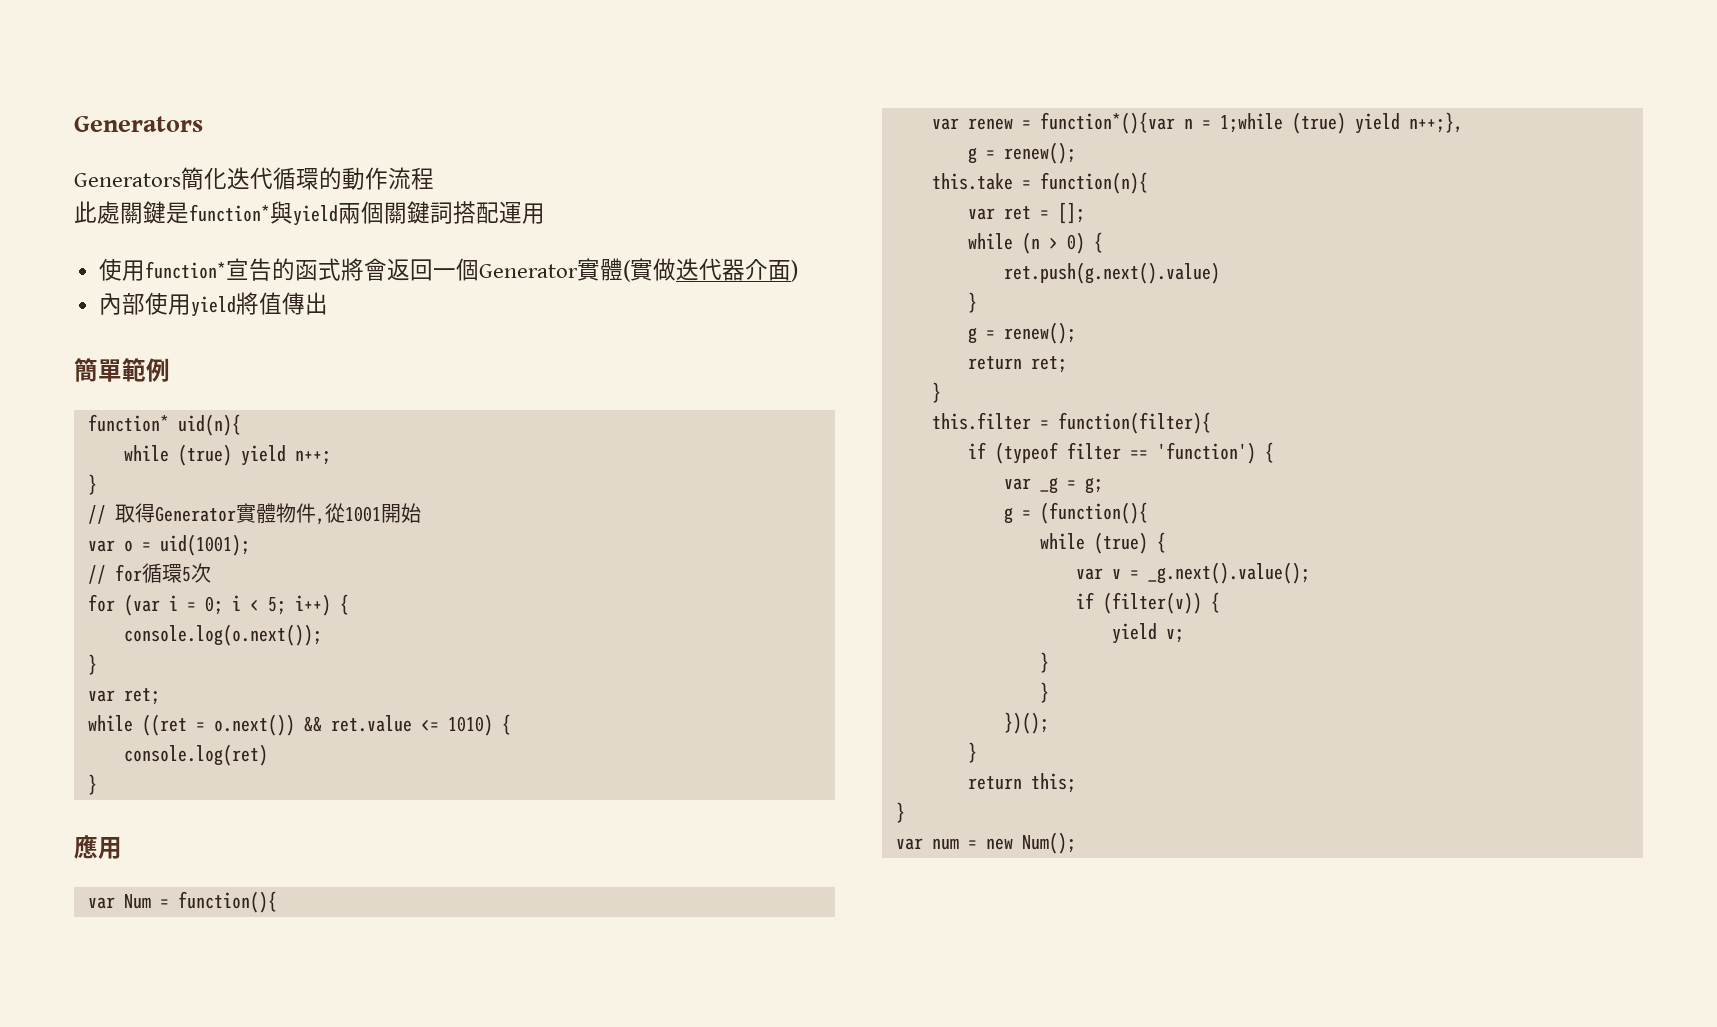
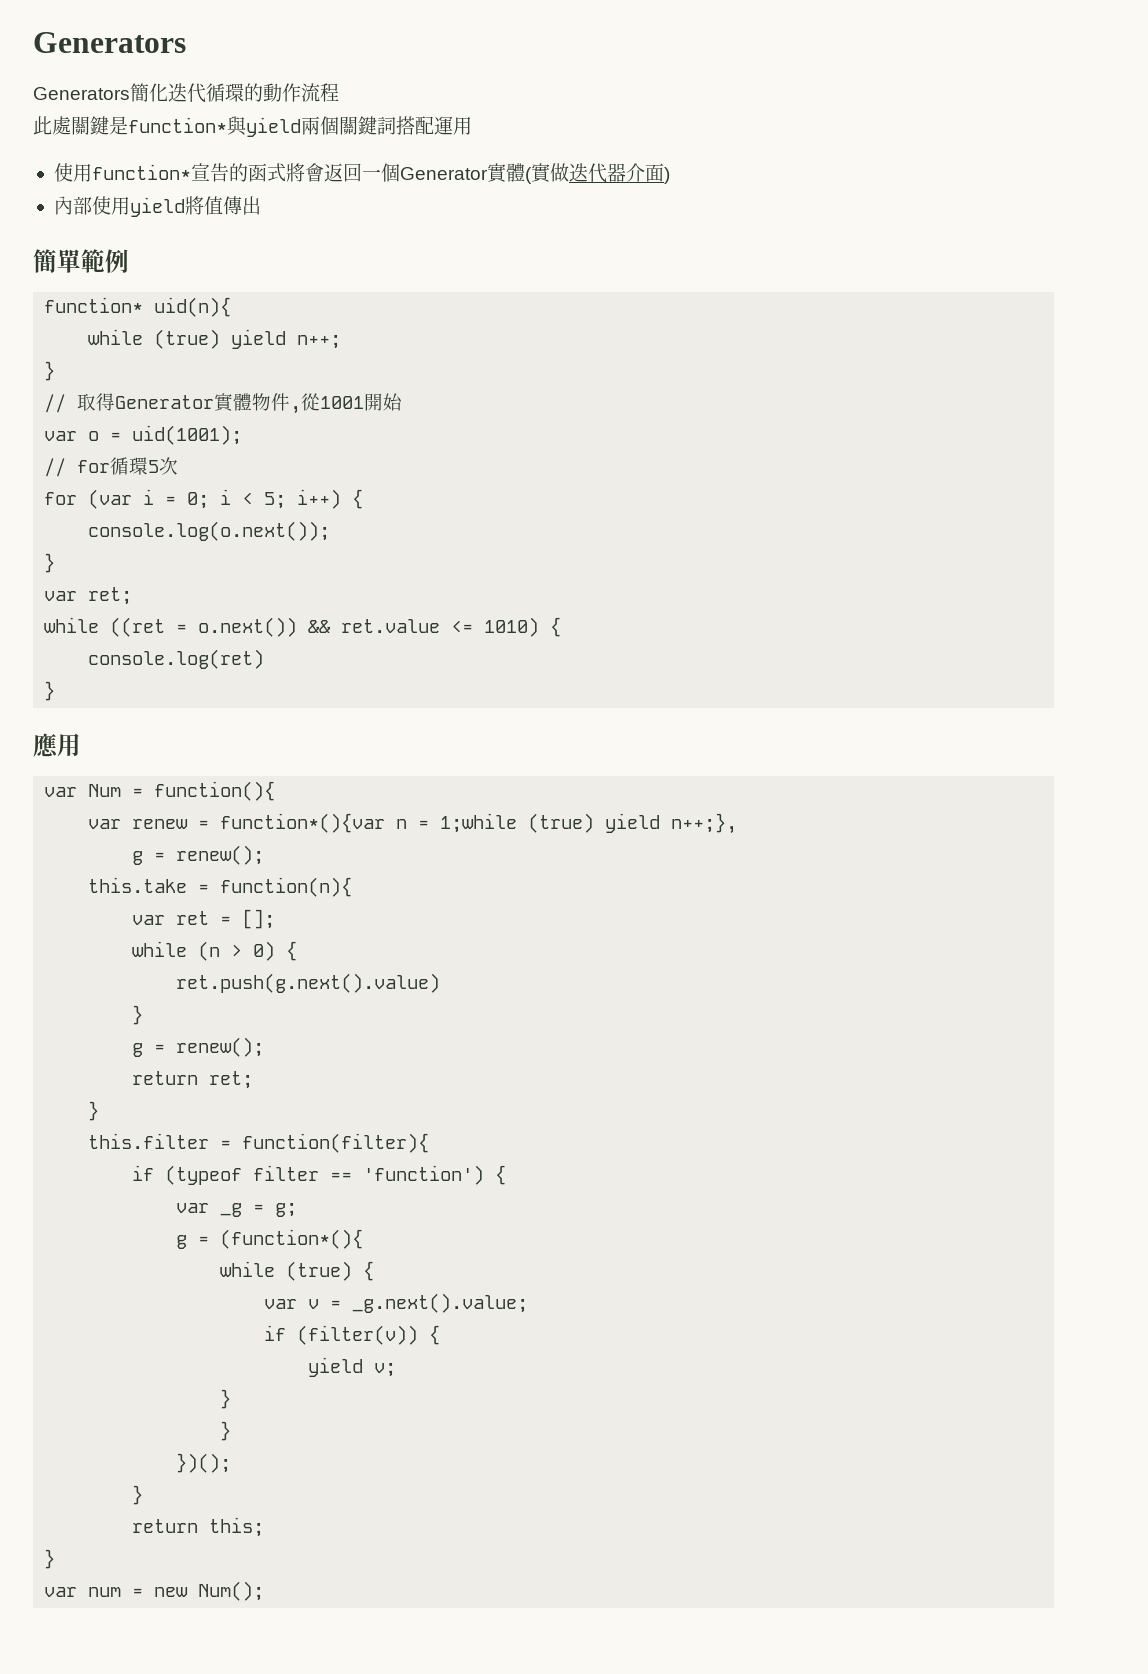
[1039,502,1148,524] (function(){ -> [220,1229,364,1249] (function*(){
[1147,562,1310,584] _g.next().value(); -> [352,1293,529,1313] _g.next().value;

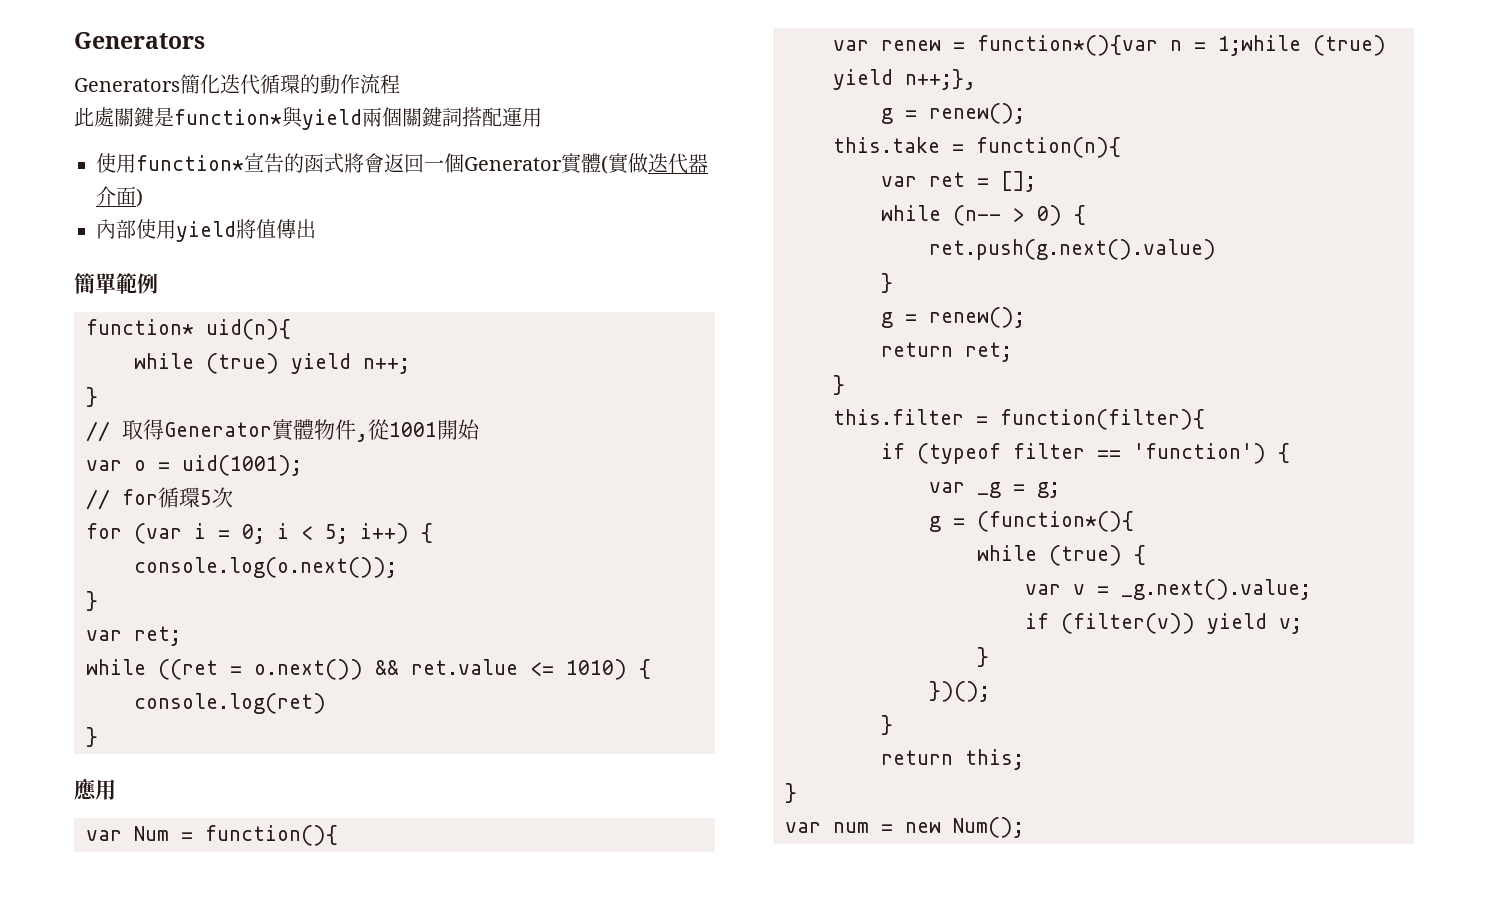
[198,941,221,961] (n -> [953,205,1001,226] (n--
[429,1325,441,1345] { // -> (1195, 623) none
[220,1421,232,1441] // } -> (989, 657) none

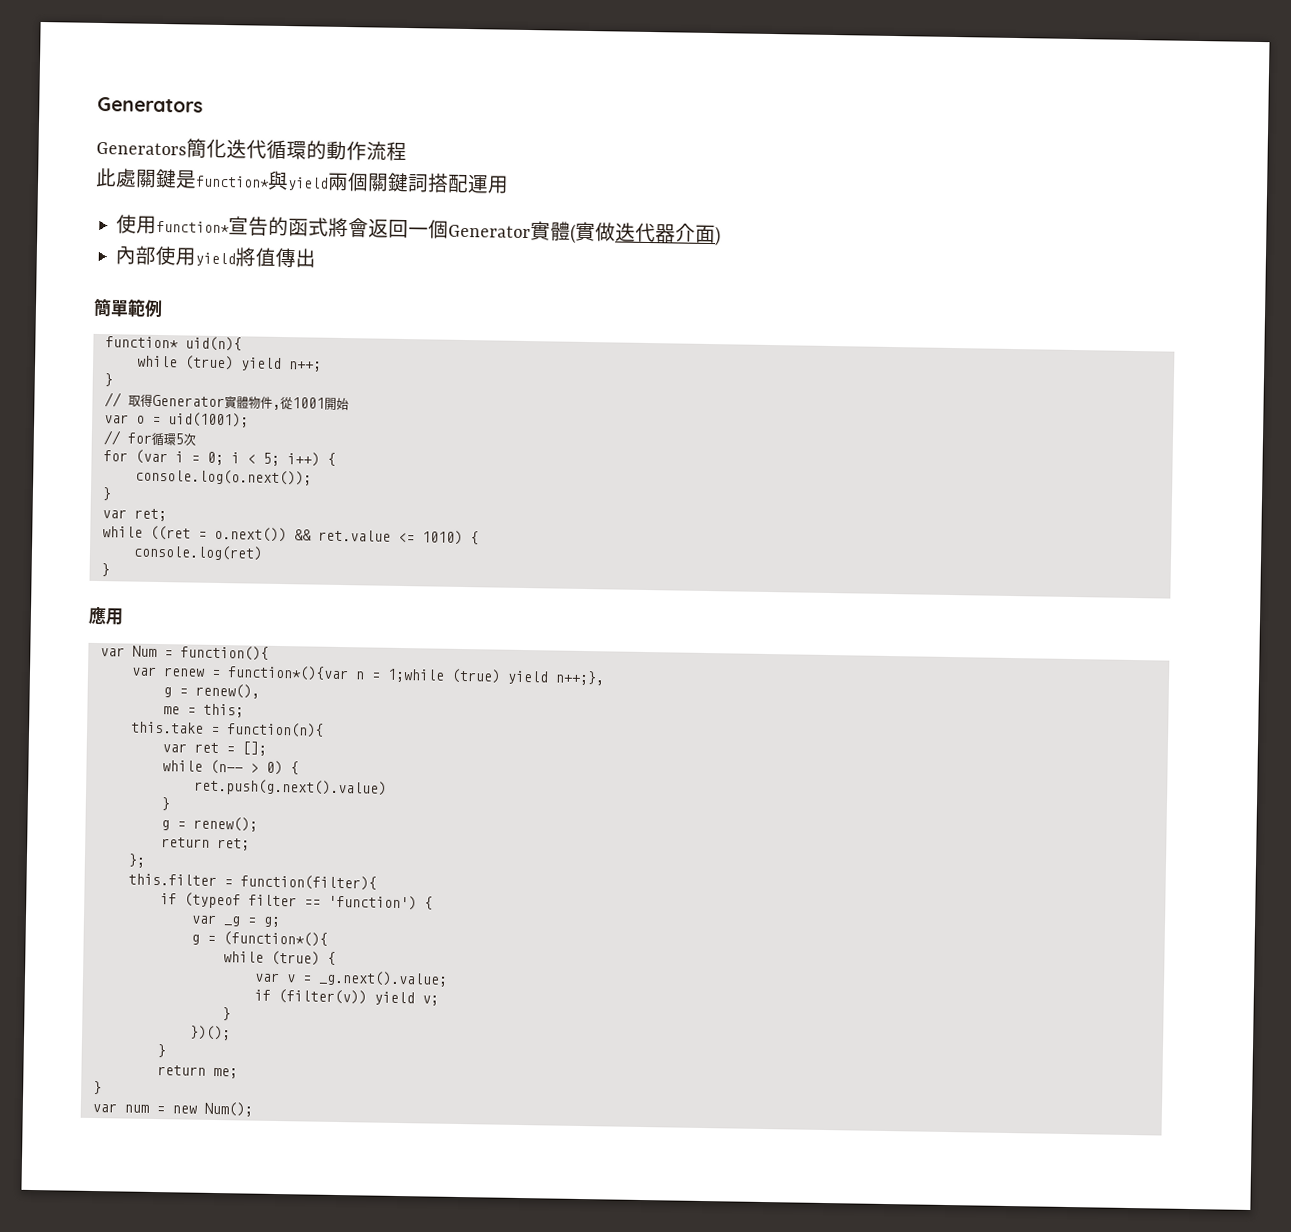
[929,103,1025,124] renew(); -> [194,683,260,699] [162,703,244,718] renew(), // me = this;
[833,375,845,395] } -> [127,853,146,868] };
[965,749,1024,770] this; -> [212,1067,238,1079] me;

